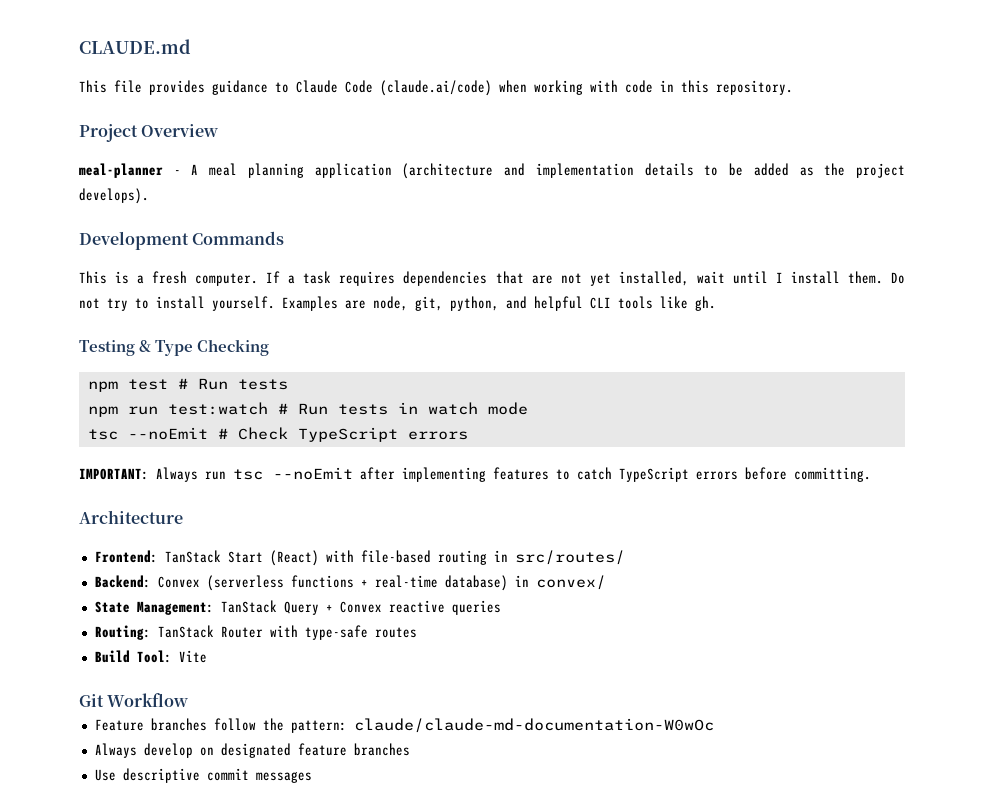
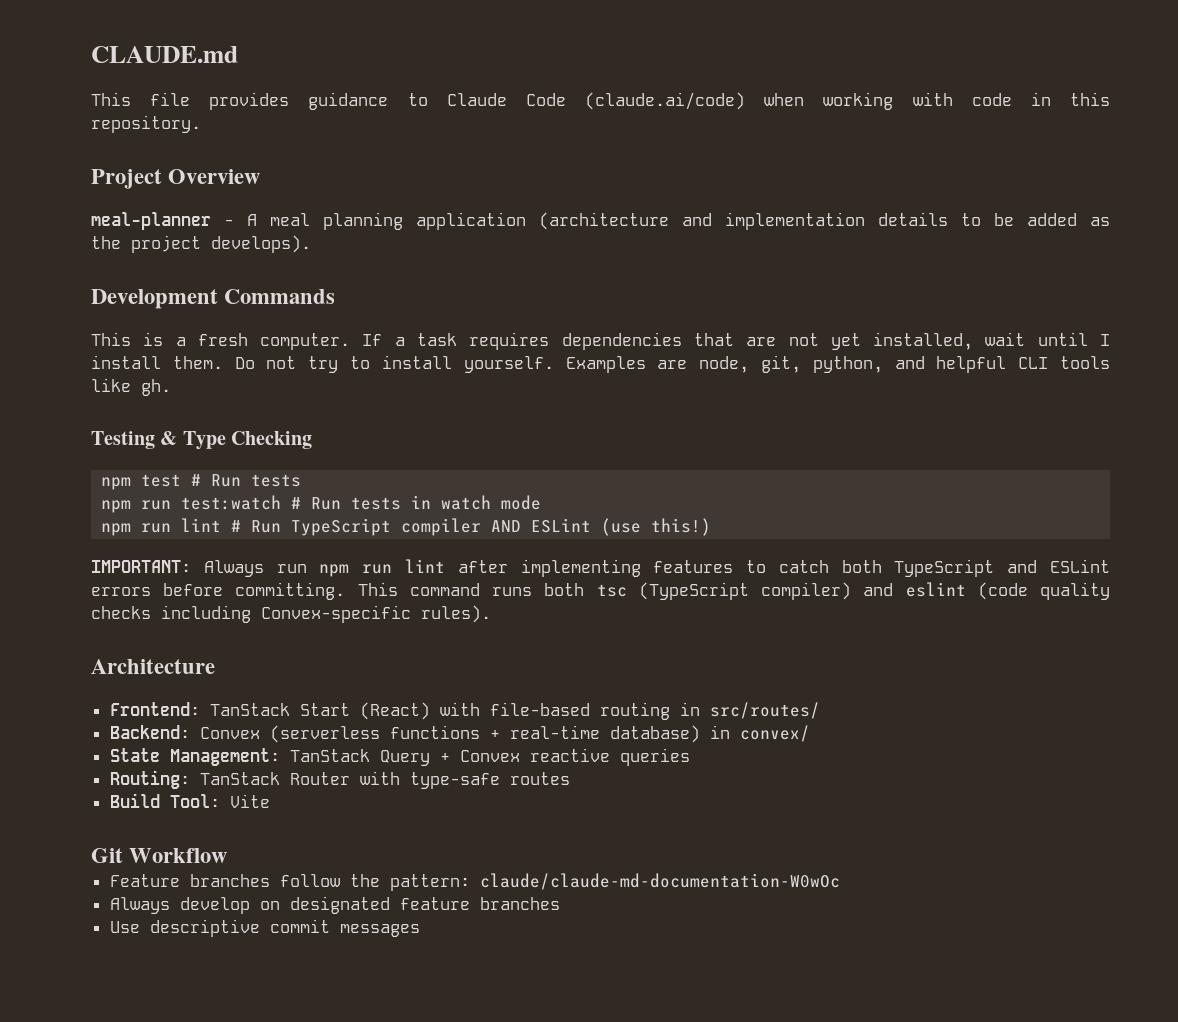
[87,427,468,442] tsc --noEmit # Check TypeScript errors -> [101,518,712,536] npm run lint # Run TypeScript compiler AND ESLint (use this!)
[233,467,353,480] tsc --noEmit -> [319,559,445,577] npm run lint
[619,467,689,482] TypeScript -> [841,559,1111,577] both TypeScript and ESLint
(871, 474) none -> [357,582,1111,600] [91,605,491,623] This command runs both tsc (TypeScript compiler) and eslint (code quality checks including Convex-specific rules).

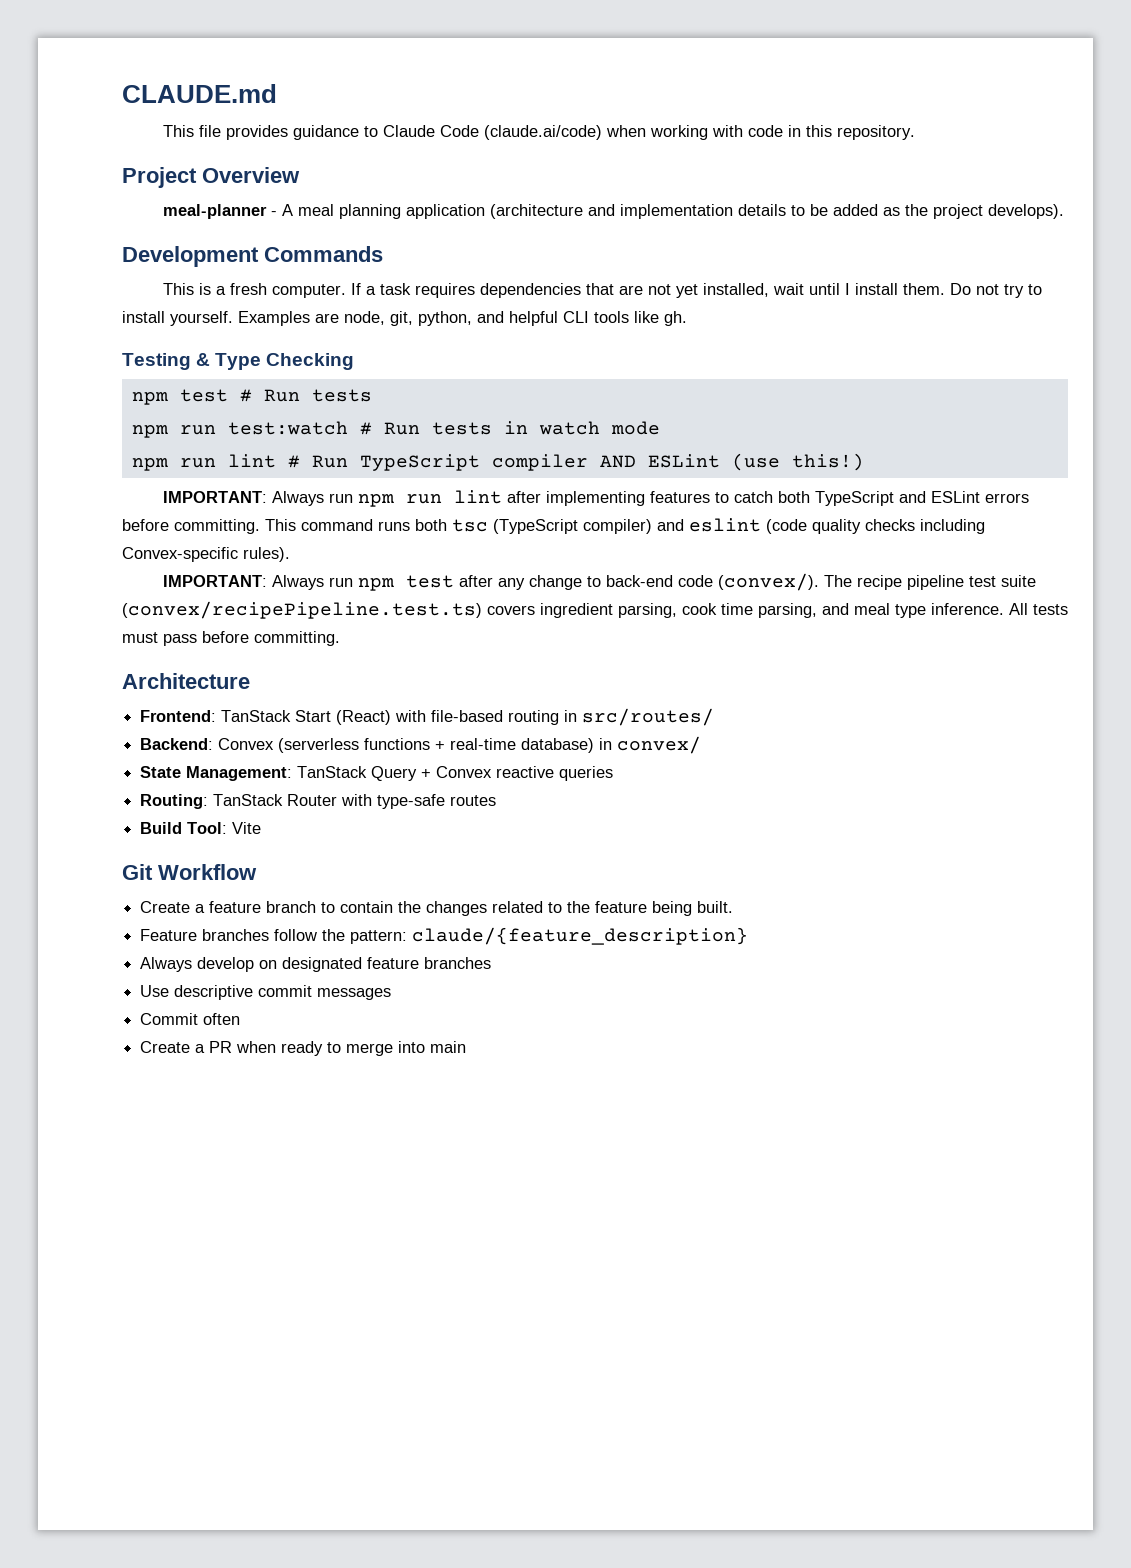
(491, 614) none -> [163,573,1037,591] [122,601,1068,619] [122,631,340,646] // IMPORTANT: Always run npm test after any change to back-end code (convex/). The recipe pipeline test suite (convex/recipePipeline.test.ts) covers ingredient parsing, cook time parsing, and meal type inference. All tests must pass before committing.
(228, 855) none -> [140,901,734,916] // Create a feature branch to contain the changes related to the feature being built.
[479,873,840,890] claude/claude-md-documentation-W0wOc -> [412,927,749,945] claude/{feature_description}
(420, 930) none -> [140,1013,241,1025] [140,1041,467,1056] // Commit often // Create a PR when ready to merge into main

